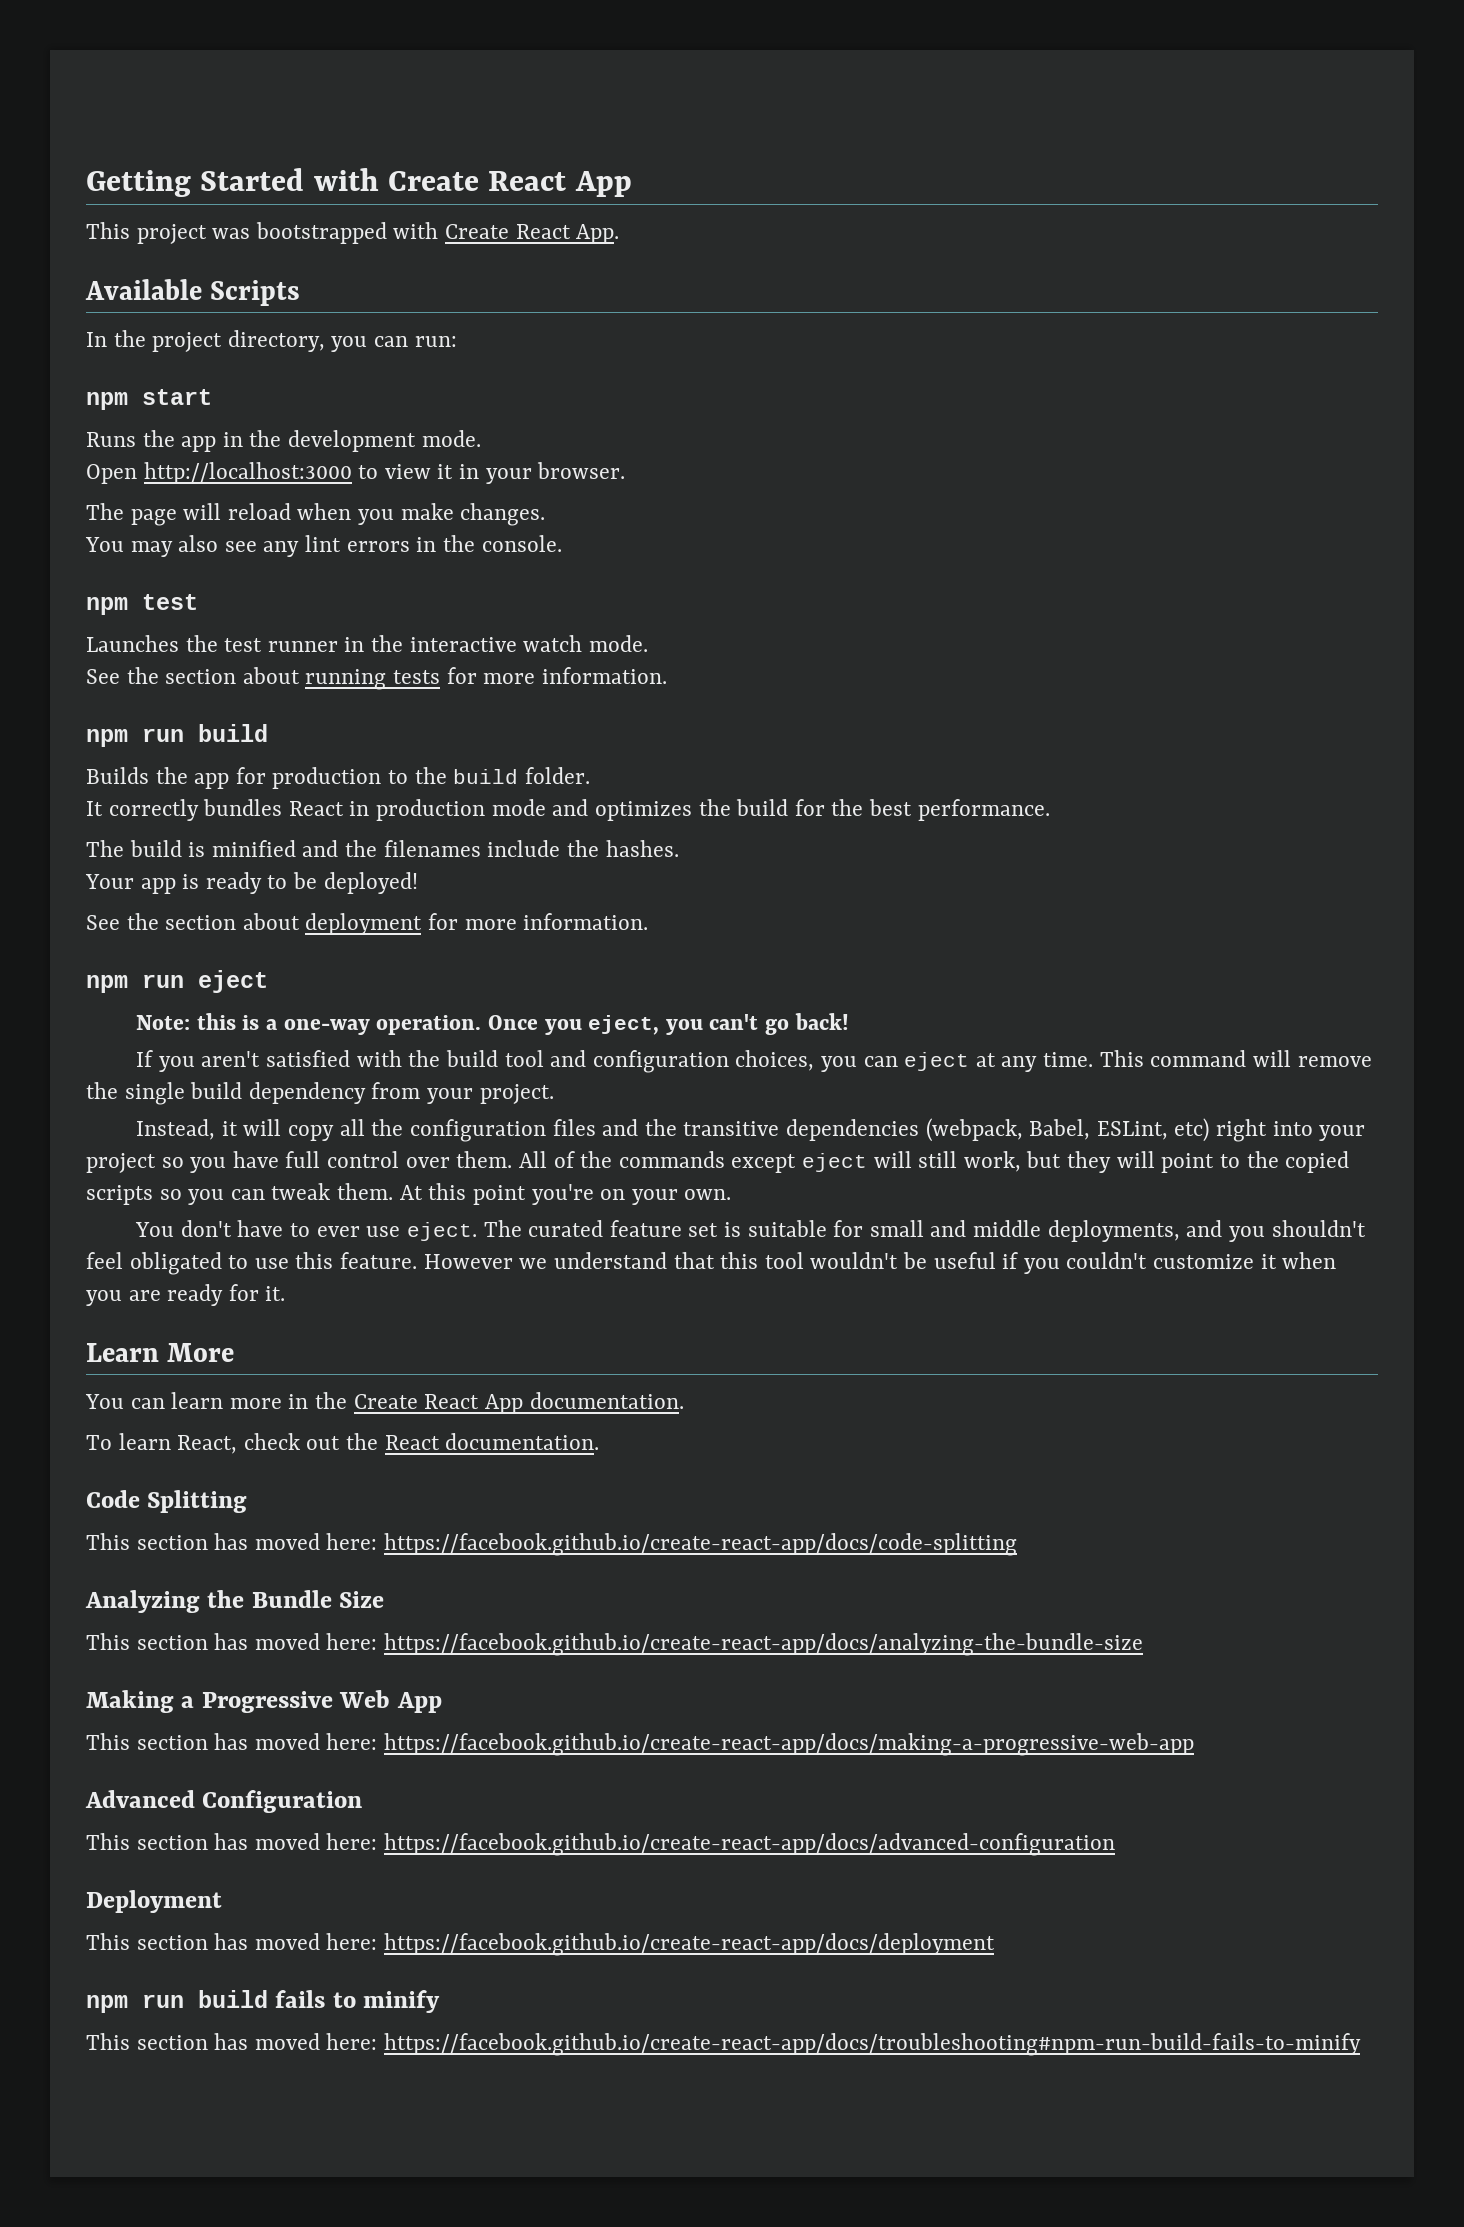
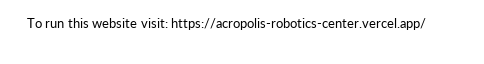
[86,168,632,197] [86,222,620,244] [85,279,301,306] [86,330,457,352] [86,389,212,410] [86,430,481,452] [86,462,626,484] [86,503,546,526] [85,535,562,557] [86,594,198,615] [86,635,648,652] [86,667,667,690] [86,724,268,747] [86,767,590,789] [86,799,1050,821] [86,840,679,857] [85,872,418,894] [86,913,649,935] [86,970,268,993] [136,1013,849,1035] [136,1050,1372,1073] [86,1082,554,1105] [136,1118,1366,1142] [86,1151,1350,1173] [86,1183,732,1205] [135,1220,1366,1242] [86,1252,1337,1275] [86,1284,286,1306] [86,1343,235,1362] [85,1392,684,1414] [86,1433,600,1454] [86,1490,248,1513] [86,1533,1018,1556] [85,1590,385,1613] [86,1633,1144,1656] [86,1690,442,1713] [86,1733,1195,1756] [85,1790,363,1813] [86,1833,1116,1856] [86,1890,222,1913] [86,1933,996,1956] [86,1990,441,2013] [86,2033,1362,2056] Getting Started with Create React App // This project was bootstrapped with Create React App. // Available Scripts // In the project directory, you can run: // npm start // Runs the app in the development mode. // Open http://localhost:3000 to view it in your browser. // The page will reload when you make changes. // You may also see any lint errors in the console. // npm test // Launches the test runner in the interactive watch mode. // See the section about running tests for more information. // npm run build // Builds the app for production to the build folder. // It correctly bundles React in production mode and optimizes the build for the best performance. // The build is minified and the filenames include the hashes. // Your app is ready to be deployed! // See the section about deployment for more information. // npm run eject // Note: this is a one-way operation. Once you eject, you can't go back! // If you aren't satisfied with the build tool and configuration choices, you can eject at any time. This command will remove the single build dependency from your project. // Instead, it will copy all the configuration files and the transitive dependencies (webpack, Babel, ESLint, etc) right into your project so you have full control over them. All of the commands except eject will still work, but they will point to the copied scripts so you can tweak them. At this point you're on your own. // You don't have to ever use eject. The curated feature set is suitable for small and middle deployments, and you shouldn't feel obligated to use this feature. However we understand that this tool wouldn't be useful if you couldn't customize it when you are ready for it. // Learn More // You can learn more in the Create React App documentation. // To learn React, check out the React documentation. // Code Splitting // This section has moved here: https://facebook.github.io/create-react-app/docs/code-splitting // Analyzing the Bundle Size // This section has moved here: https://facebook.github.io/create-react-app/docs/analyzing-the-bundle-size // Making a Progressive Web App // This section has moved here: https://facebook.github.io/create-react-app/docs/making-a-progressive-web-app // Advanced Configuration // This section has moved here: https://facebook.github.io/create-react-app/docs/advanced-configuration // Deployment // This section has moved here: https://facebook.github.io/create-react-app/docs/deployment // npm run build fails to minify // This section has moved here: https://facebook.github.io/create-react-app/docs/troubleshooting#npm-run-build-fails-to-minify -> [27,18,426,30] To run this website visit: https://acropolis-robotics-center.vercel.app/

